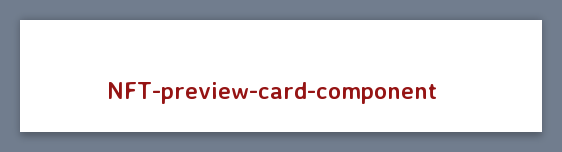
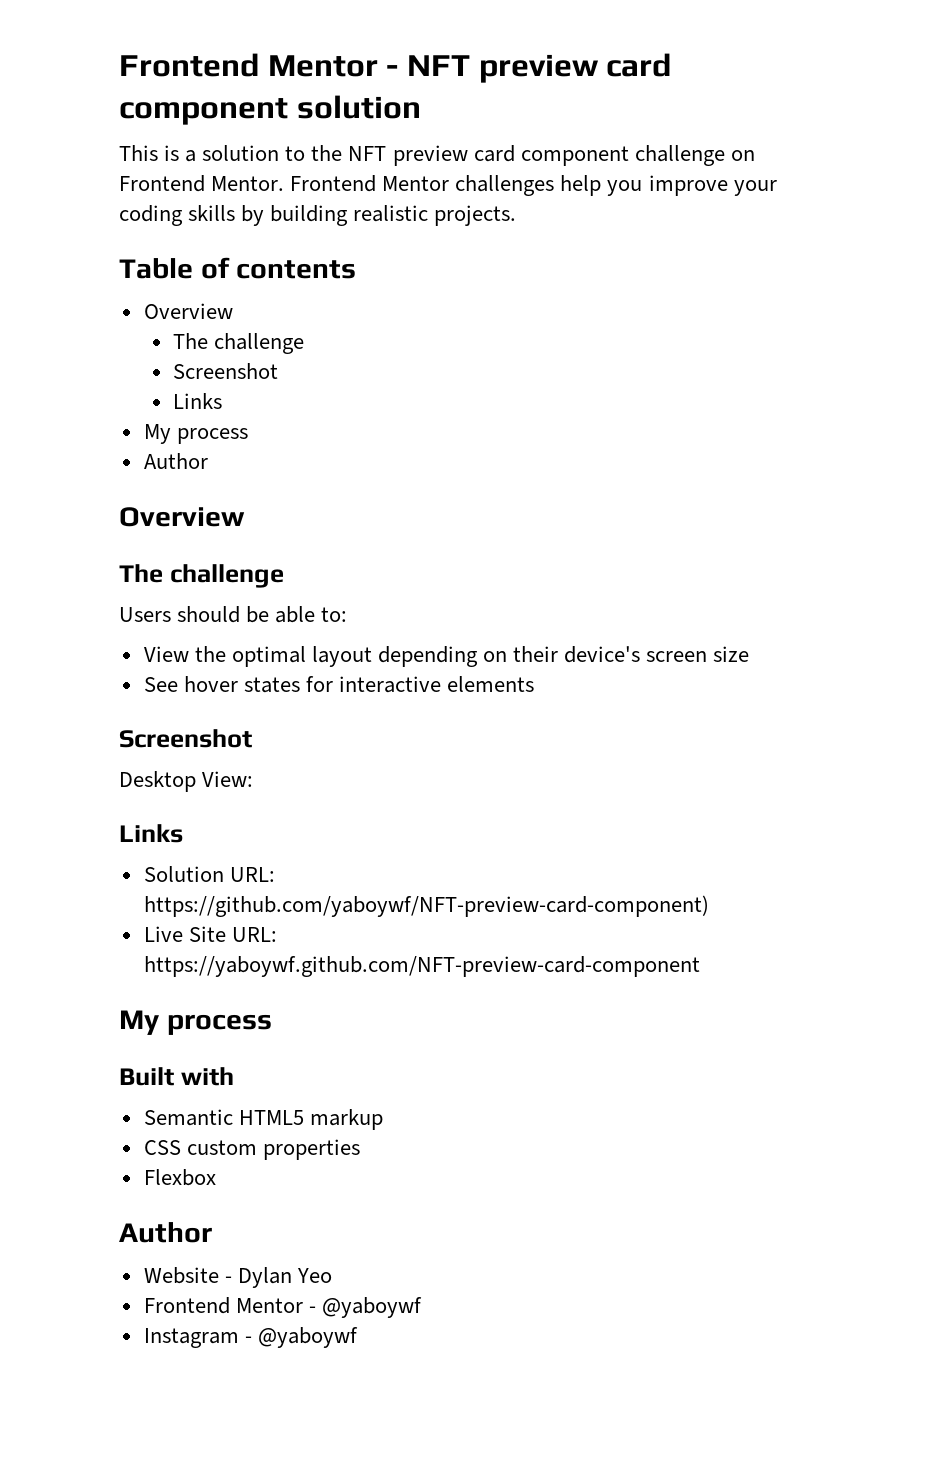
[107,82,437,104] NFT-preview-card-component -> [119,53,672,83] [119,95,421,125] [119,145,755,166] [119,175,777,196] [119,205,517,226] [119,257,357,279] [143,303,233,319] [173,333,305,354] [173,363,279,379] [173,393,223,409] [143,424,248,444] [143,453,208,469] [119,507,245,527] [119,564,284,588] [119,606,348,623] [143,646,750,667] [143,676,535,693] [119,729,252,748] [119,771,254,792] [119,824,183,843] [143,866,275,882] [143,895,709,917] [143,926,277,942] [143,956,700,977] [119,1010,272,1035] [119,1067,234,1086] [143,1109,383,1130] [143,1139,360,1160] [143,1169,216,1186] [119,1222,212,1243] [143,1267,332,1288] [143,1297,422,1318] [143,1327,358,1348] Frontend Mentor - NFT preview card component solution // This is a solution to the NFT preview card component challenge on Frontend Mentor. Frontend Mentor challenges help you improve your coding skills by building realistic projects. // Table of contents // Overview // The challenge // Screenshot // Links // My process // Author // Overview // The challenge // Users should be able to: // View the optimal layout depending on their device's screen size // See hover states for interactive elements // Screenshot // Desktop View: // Links // Solution URL: https://github.com/yaboywf/NFT-preview-card-component) // Live Site URL: https://yaboywf.github.com/NFT-preview-card-component // My process // Built with // Semantic HTML5 markup // CSS custom properties // Flexbox // Author // Website - Dylan Yeo // Frontend Mentor - @yaboywf // Instagram - @yaboywf

